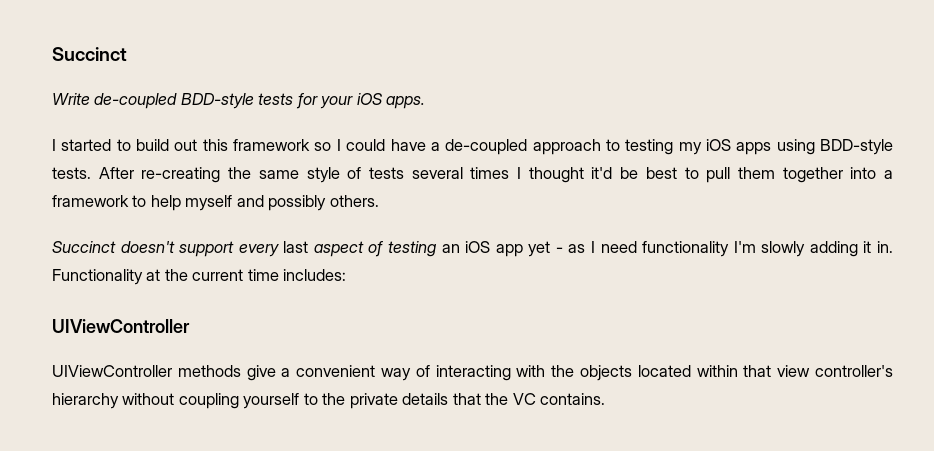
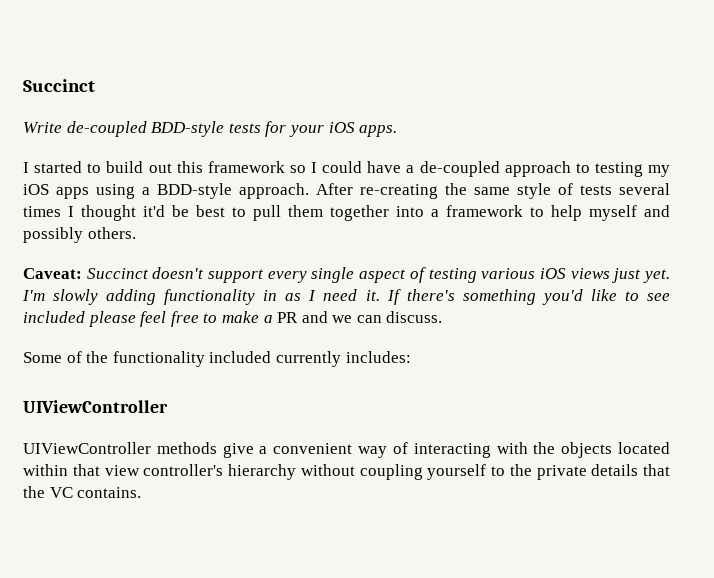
[820,139,894,155] [52,167,91,179] BDD-style tests. -> [142,183,309,199] a BDD-style approach.
(379, 201) none -> [23,268,82,279] Caveat:
[283,241,309,253] last -> [311,267,355,283] single
[441,241,893,257] [52,269,279,285] an iOS app yet - as I need functionality I'm slowly adding it in. Functionality at the current time -> [481,268,670,283] [22,289,671,305] [23,311,443,327] [23,351,341,367] various iOS views just yet. I'm slowly adding functionality in as I need it. If there's something you'd like to see included please feel free to make a PR and we can discuss. // Some of the functionality included currently

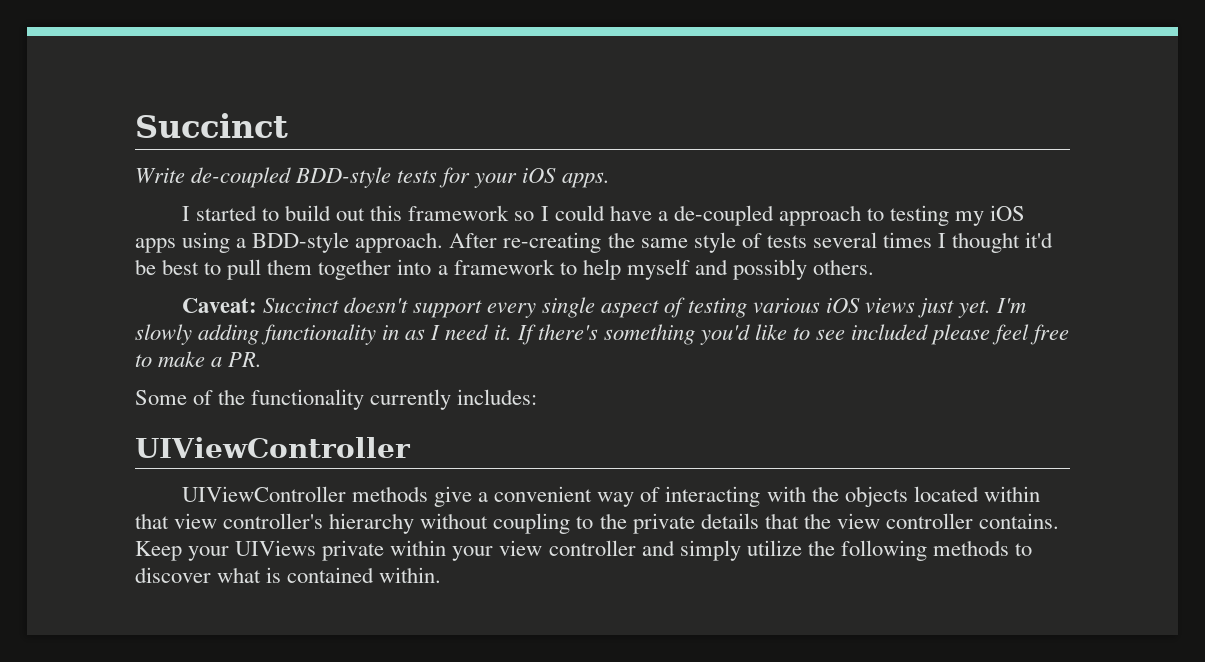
[277,311,443,323] PR and we can discuss. -> [228,352,263,367] PR.
[209,351,272,363] included -> (365, 399) none
[427,464,487,480] yourself -> (571, 523) none
[49,487,142,498] VC contains. -> [836,513,1060,529] [135,540,1033,561] [135,567,442,583] view controller contains. Keep your UIViews private within your view controller and simply utilize the following methods to discover what is contained within.

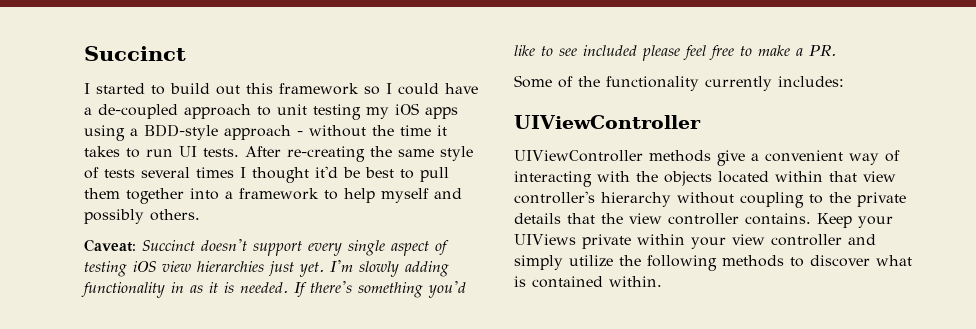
[135,113,288,138] [135,167,610,188] Succinct // Write de-coupled BDD-style tests for your iOS apps. -> [84,46,186,61] Succinct
(884, 214) none -> [277,104,307,115] unit
[355,232,444,253] approach. -> [224,125,447,140] [84,146,239,158] approach - without the time it takes to run UI tests.
[752,297,915,313] various iOS views -> [133,261,264,272] iOS view hierarchies
[430,324,512,340] I need it. -> [209,282,288,293] it is needed.

